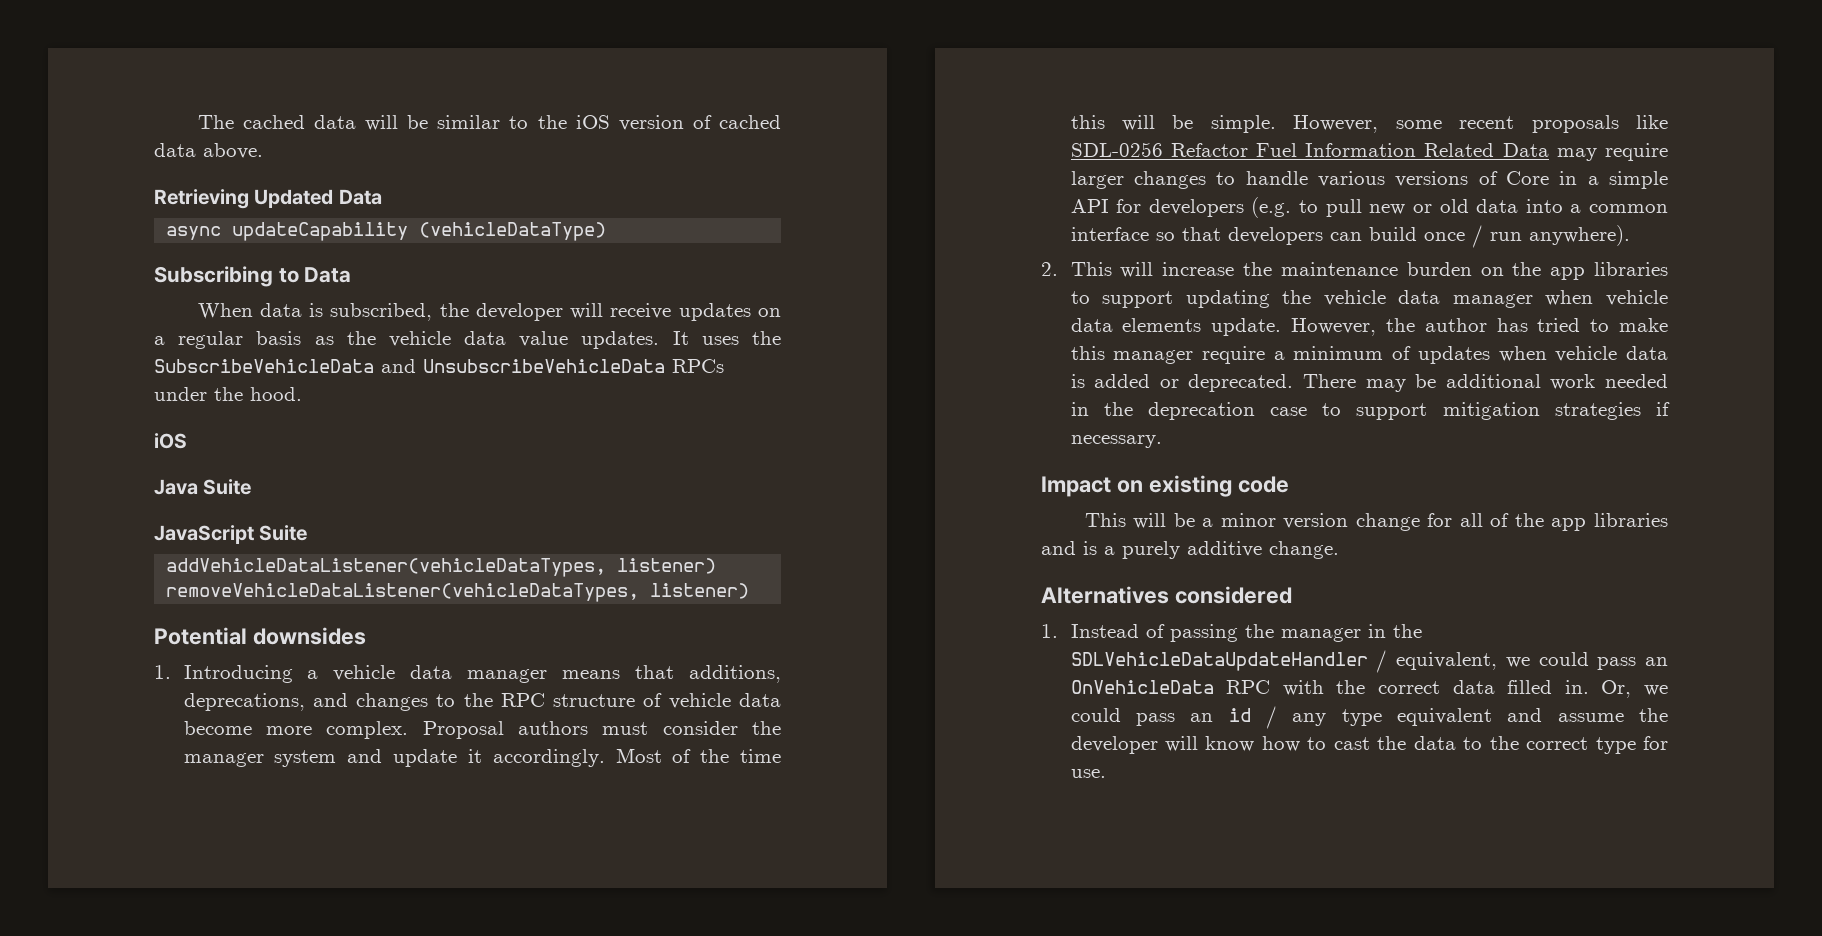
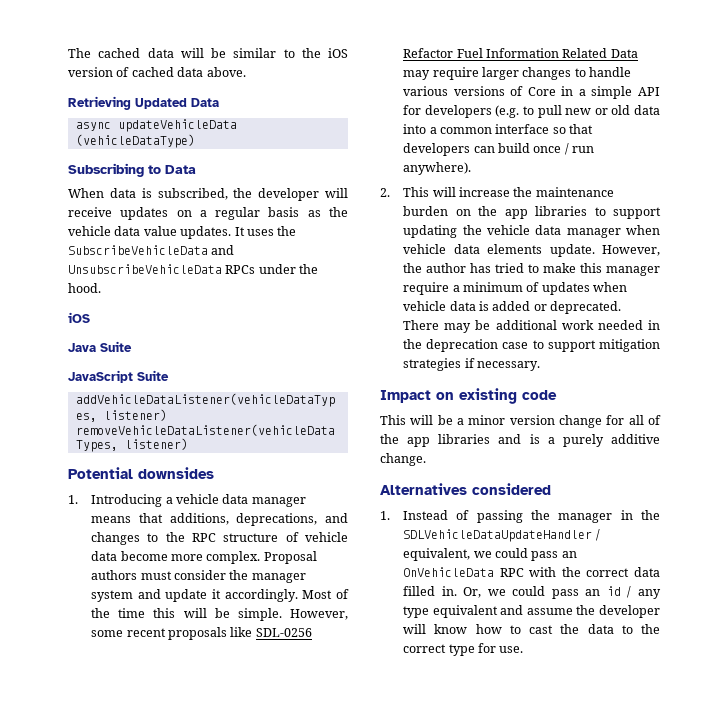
[232,222,409,241] updateCapability -> [117,119,237,132] updateVehicleData

